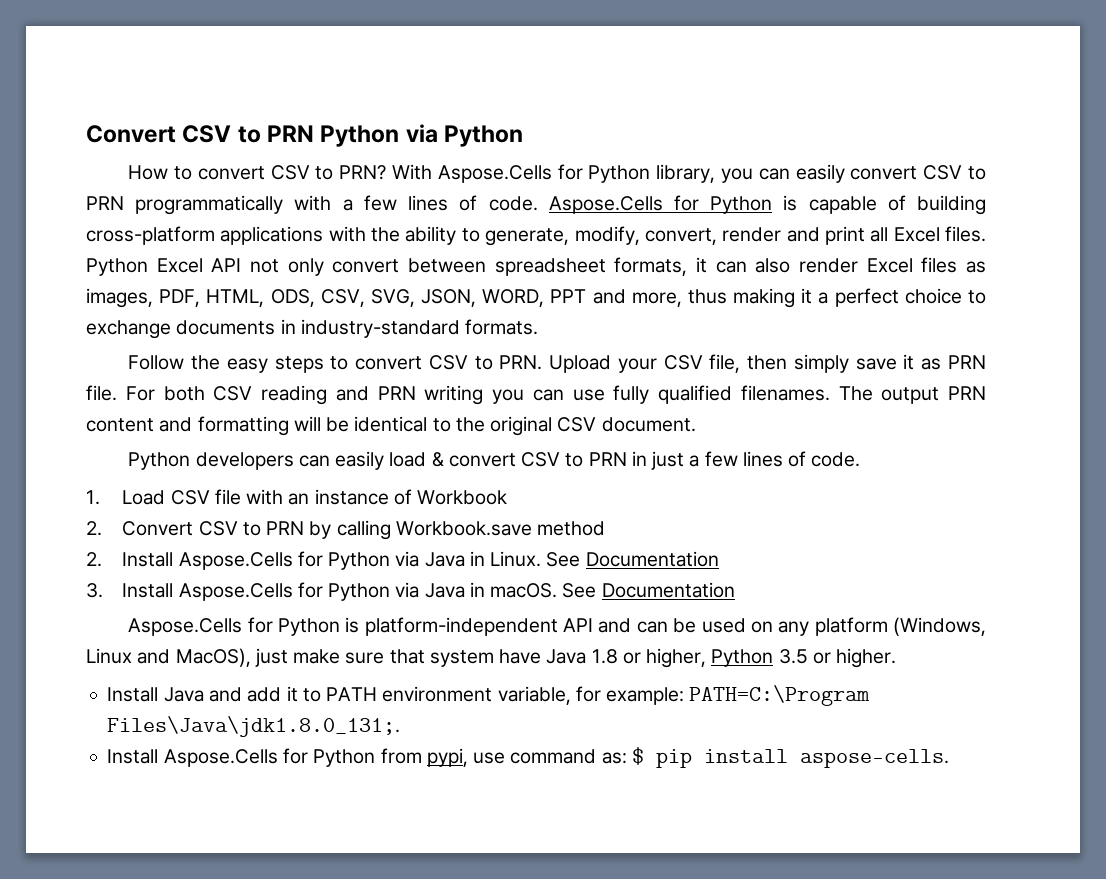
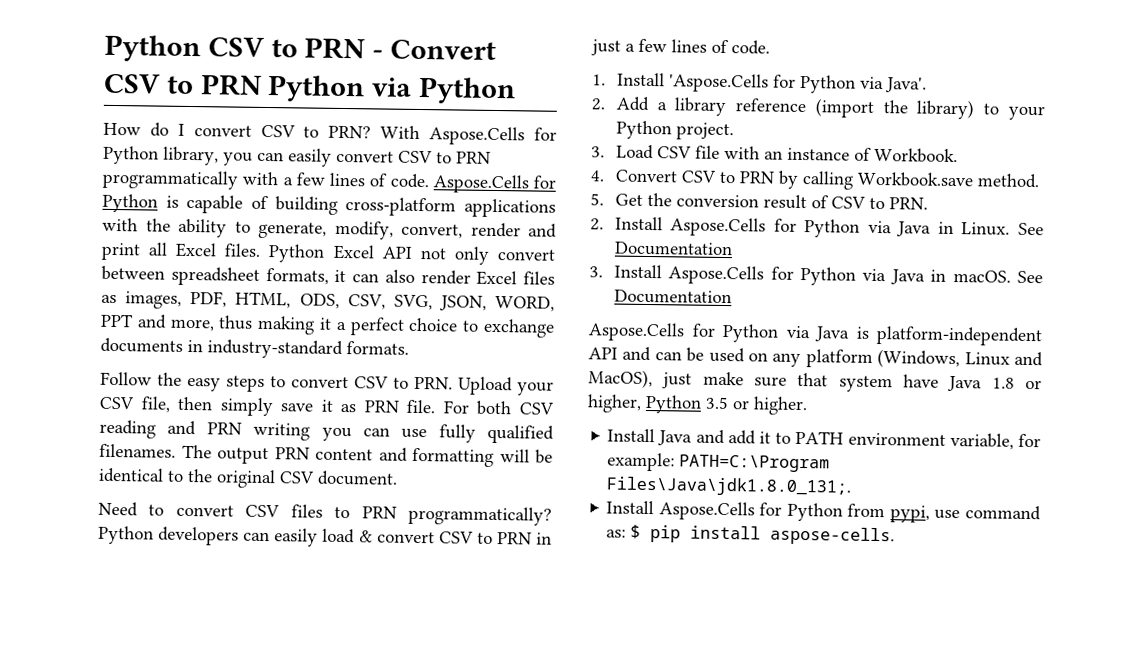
(86, 134) none -> [104,34,384,63] Python CSV to PRN -
[174,166,193,180] to -> [149,122,185,137] do I
(696, 424) none -> [98,501,552,526] Need to convert CSV files to PRN programmatically?
(100, 497) none -> [616,72,927,94] [591,96,1045,121] [615,120,734,141] [591,146,605,158] Install 'Aspose.Cells for Python via Java'. // 2. Add a library reference (import the library) to your Python project. // 3.
[417,490,508,505] [86,521,102,536] Workbook // 2. -> [873,147,958,164] [590,170,605,182] Workbook. // 4.
[537,521,606,536] method -> [976,173,1040,189] [590,192,928,210] method. // 5. Get the conversion result of CSV to PRN.
(340, 627) none -> [785,325,850,342] via Java

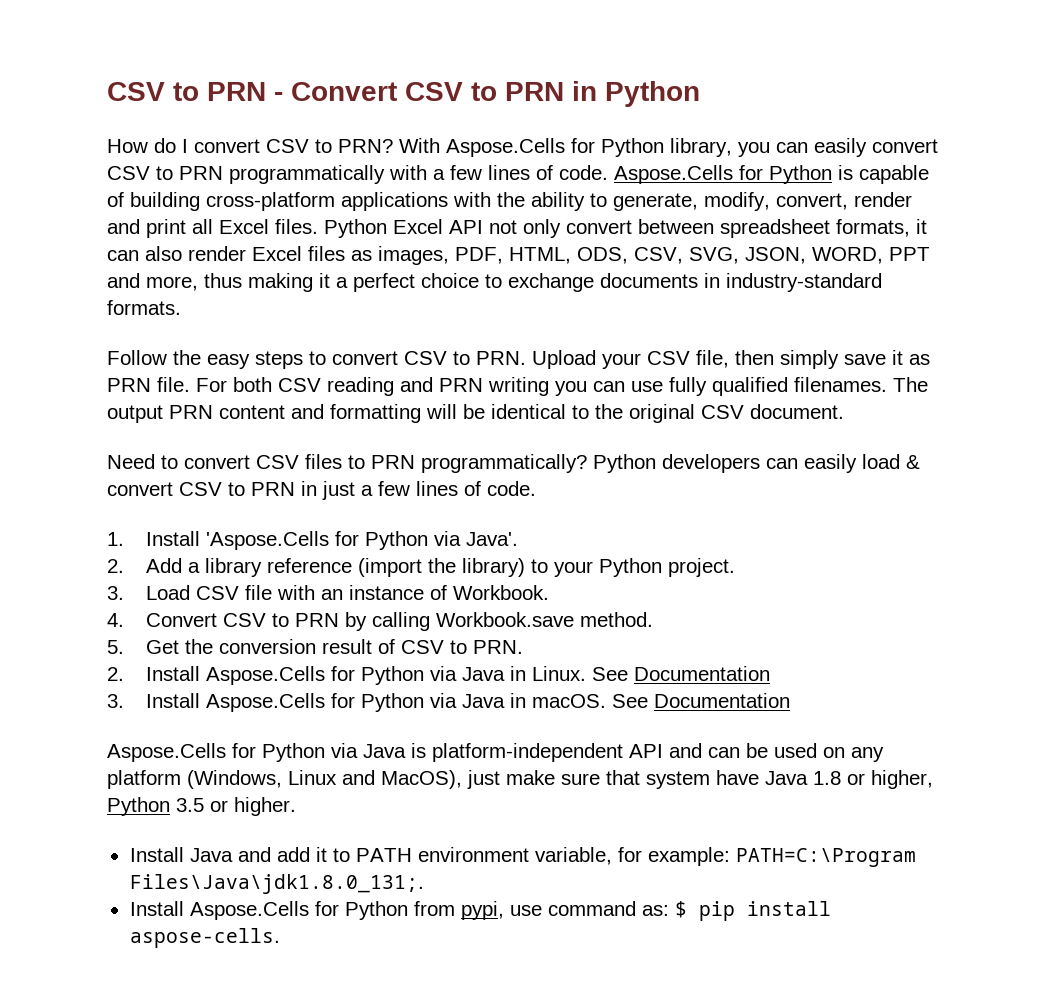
[104,34,201,63] Python -> (107, 91) none
[267,75,413,103] Python via -> [572,81,597,101] in

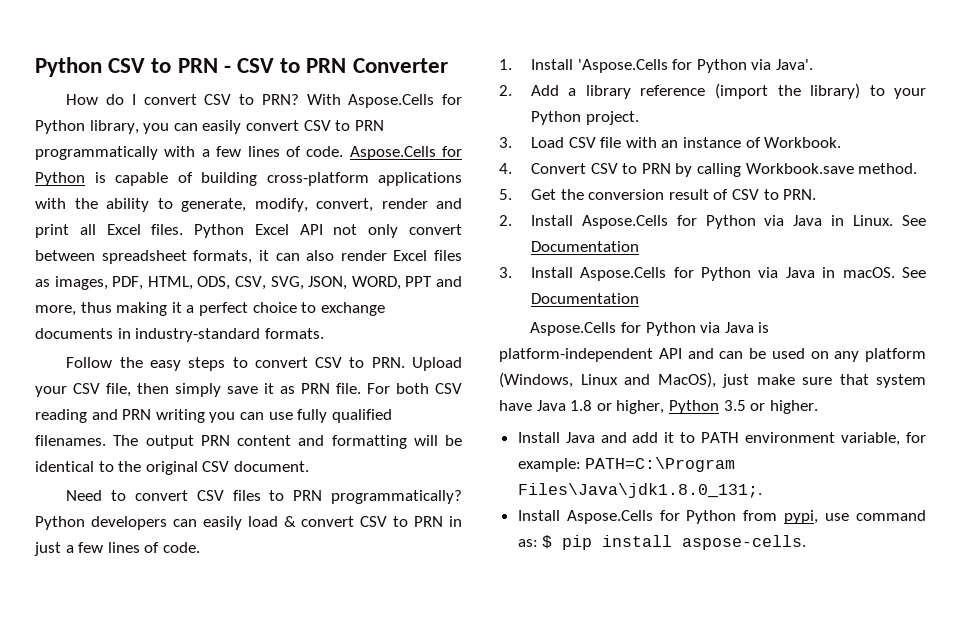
(107, 91) none -> [35,57,102,77] Python
[291,81,700,107] Convert CSV to PRN in Python -> [237,58,448,73] CSV to PRN Converter

